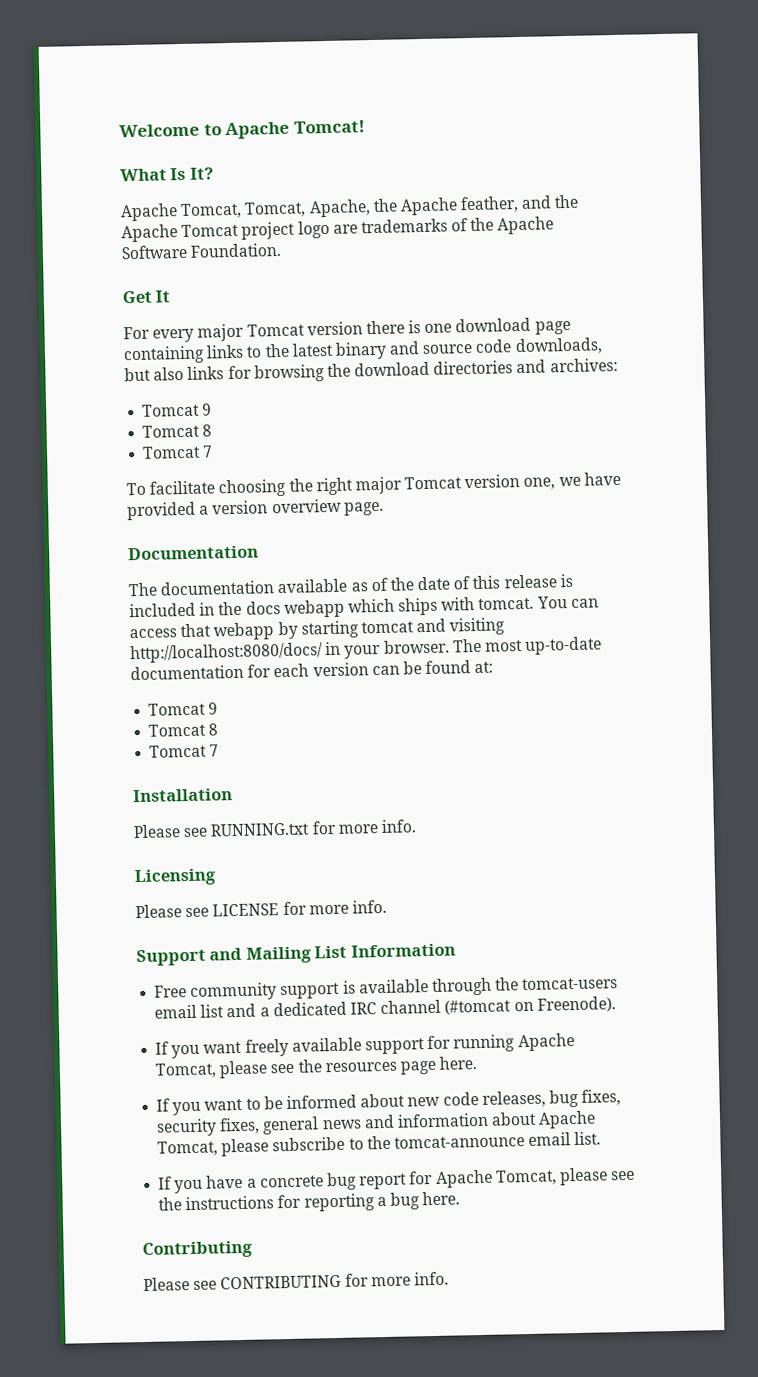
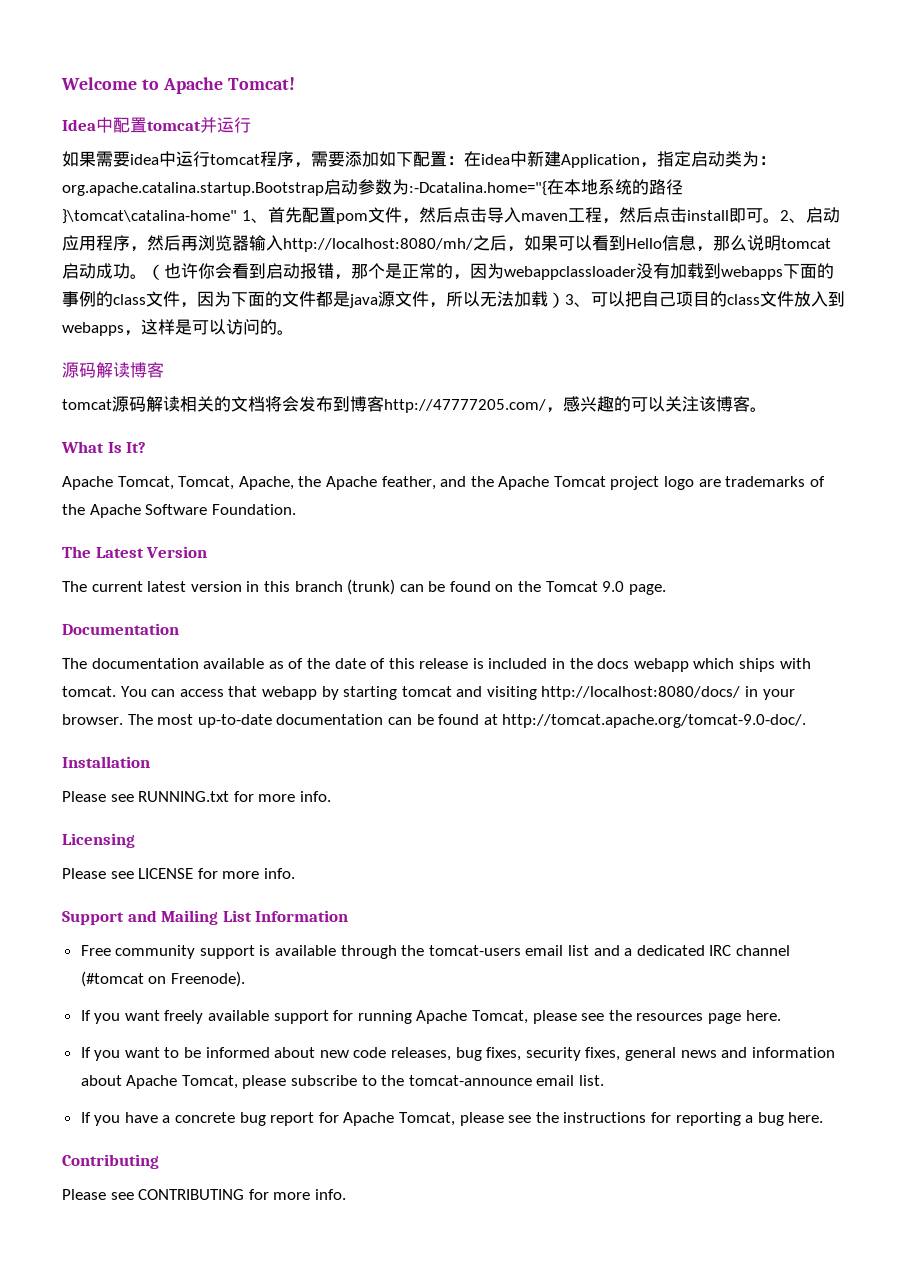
(366, 127) none -> [62,117,251,133] [62,151,776,168] [62,179,683,196] [62,207,840,224] [62,235,831,252] [62,263,834,280] [62,291,845,308] [62,319,294,336] [62,362,164,378] [62,396,767,413] // Idea中配置tomcat并运行 // 如果需要idea中运行tomcat程序，需要添加如下配置：在idea中新建Application，指定启动类为：org.apache.catalina.startup.Bootstrap启动参数为:-Dcatalina.home="{在本地系统的路径}\tomcat\catalina-home" 1、首先配置pom文件，然后点击导入maven工程，然后点击install即可。2、启动应用程序，然后再浏览器输入http://localhost:8080/mh/之后，如果可以看到Hello信息，那么说明tomcat启动成功。（也许你会看到启动报错，那个是正常的，因为webappclassloader没有加载到webapps下面的事例的class文件，因为下面的文件都是java源文件，所以无法加载）3、可以把自己项目的class文件放入到webapps，这样是可以访问的。 // 源码解读博客 // tomcat源码解读相关的文档将会发布到博客http://47777205.com/，感兴趣的可以关注该博客。
[122,290,171,304] [123,317,571,343] [123,337,603,365] [124,357,618,383] [142,403,213,417] [142,424,213,438] [142,445,214,459] [126,471,621,498] [127,498,342,521] Get It // For every major Tomcat version there is one download page containing links to the latest binary and source code downloads, but also links for browsing the download directories and archives: // Tomcat 9 // Tomcat 8 // Tomcat 7 // To facilitate choosing the right major Tomcat version one, we have provided a version overview -> [62,546,208,558] [62,579,625,595] The Latest Version // The current latest version in this branch (trunk) can be found on the Tomcat 9.0
[247,660,494,678] [148,702,219,716] [148,723,219,737] [149,744,220,758] for each version can be found at: // Tomcat 9 // Tomcat 8 // Tomcat 7 -> [387,714,807,728] can be found at http://tomcat.apache.org/tomcat-9.0-doc/.

